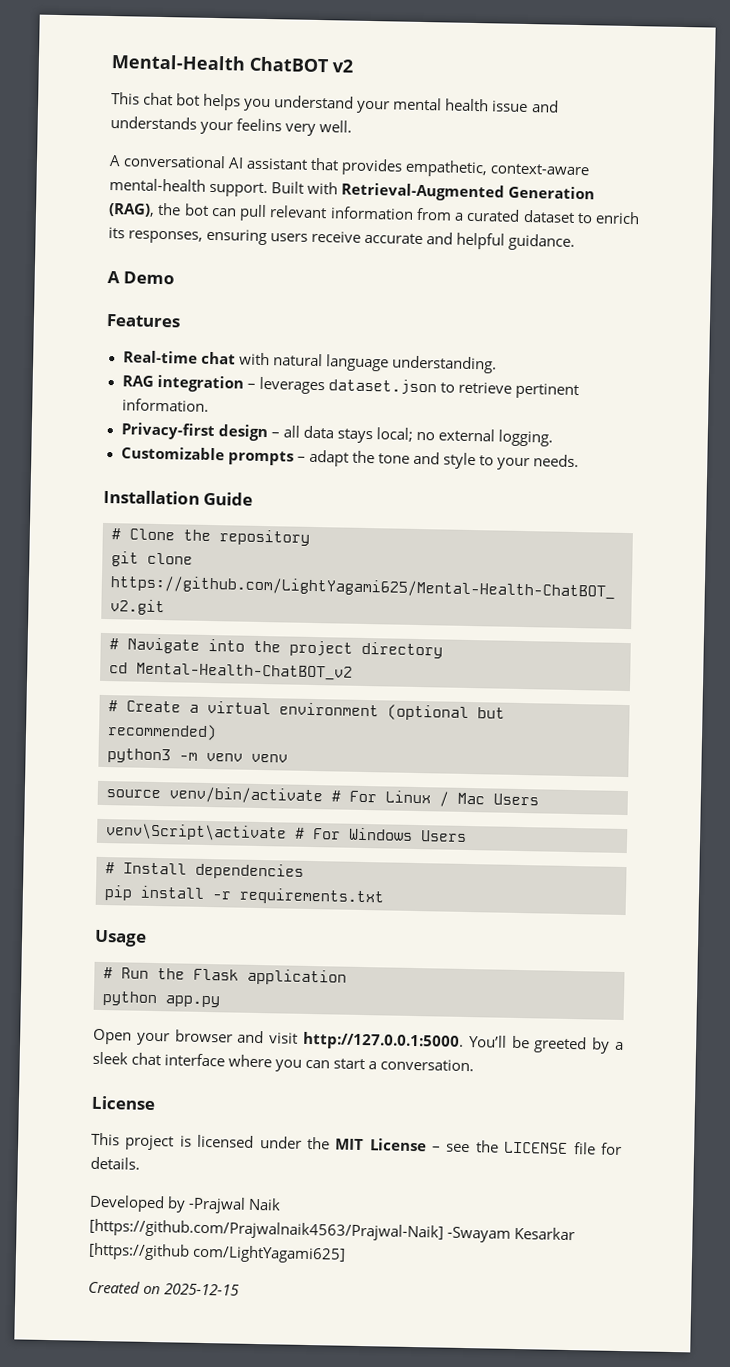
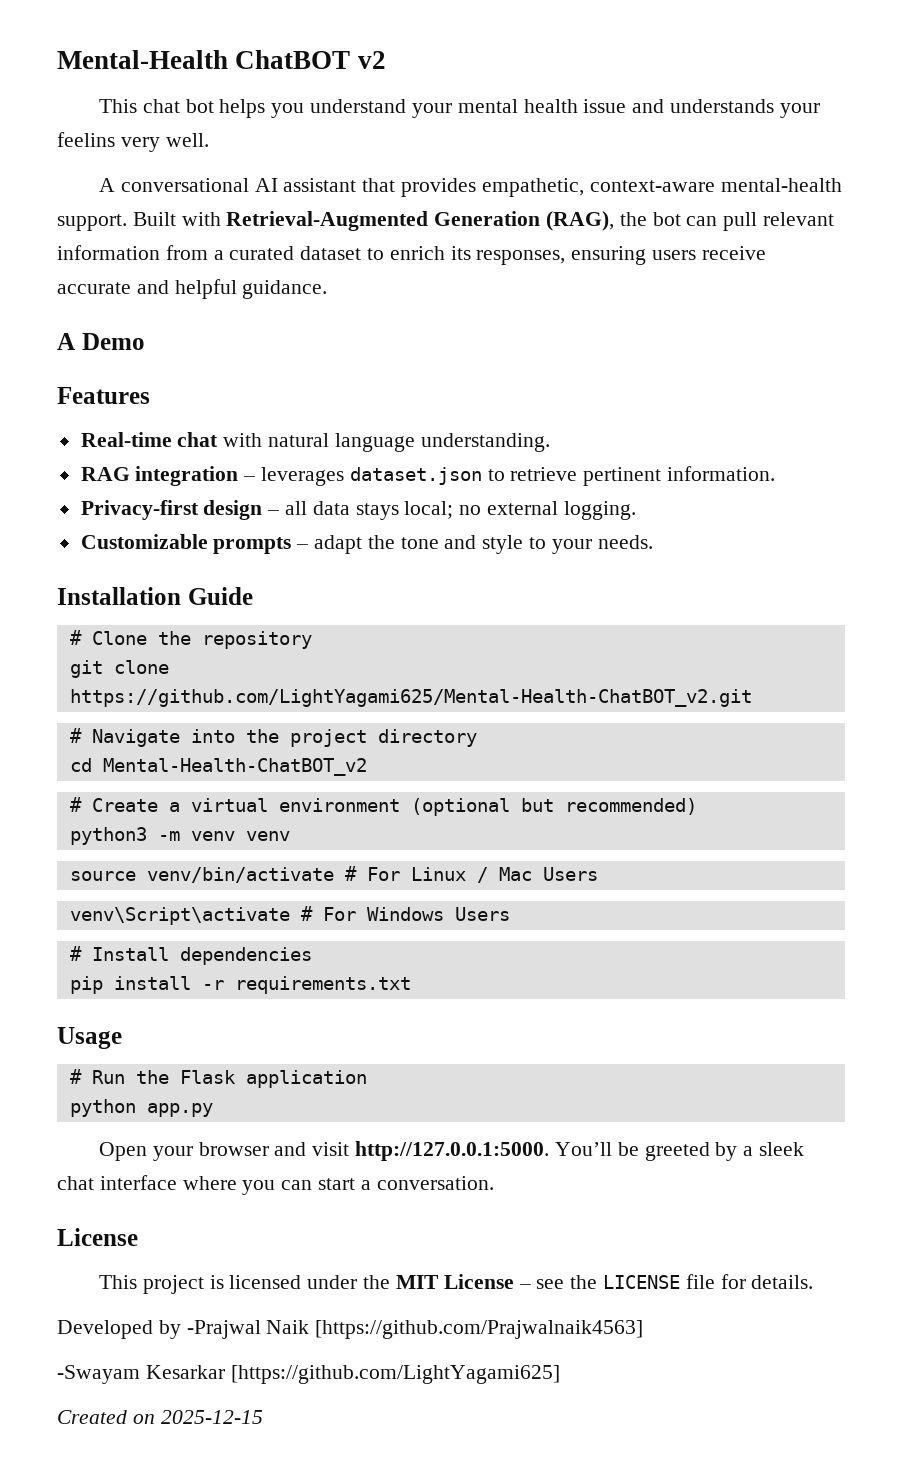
[89,1218,444,1242] [https://github.com/Prajwalnaik4563/Prajwal-Naik] -> [315,1320,644,1339] [https://github.com/Prajwalnaik4563] //
[88,1242,347,1264] [https://github com/LightYagami625] -> [230,1365,560,1384] [https://github.com/LightYagami625]

